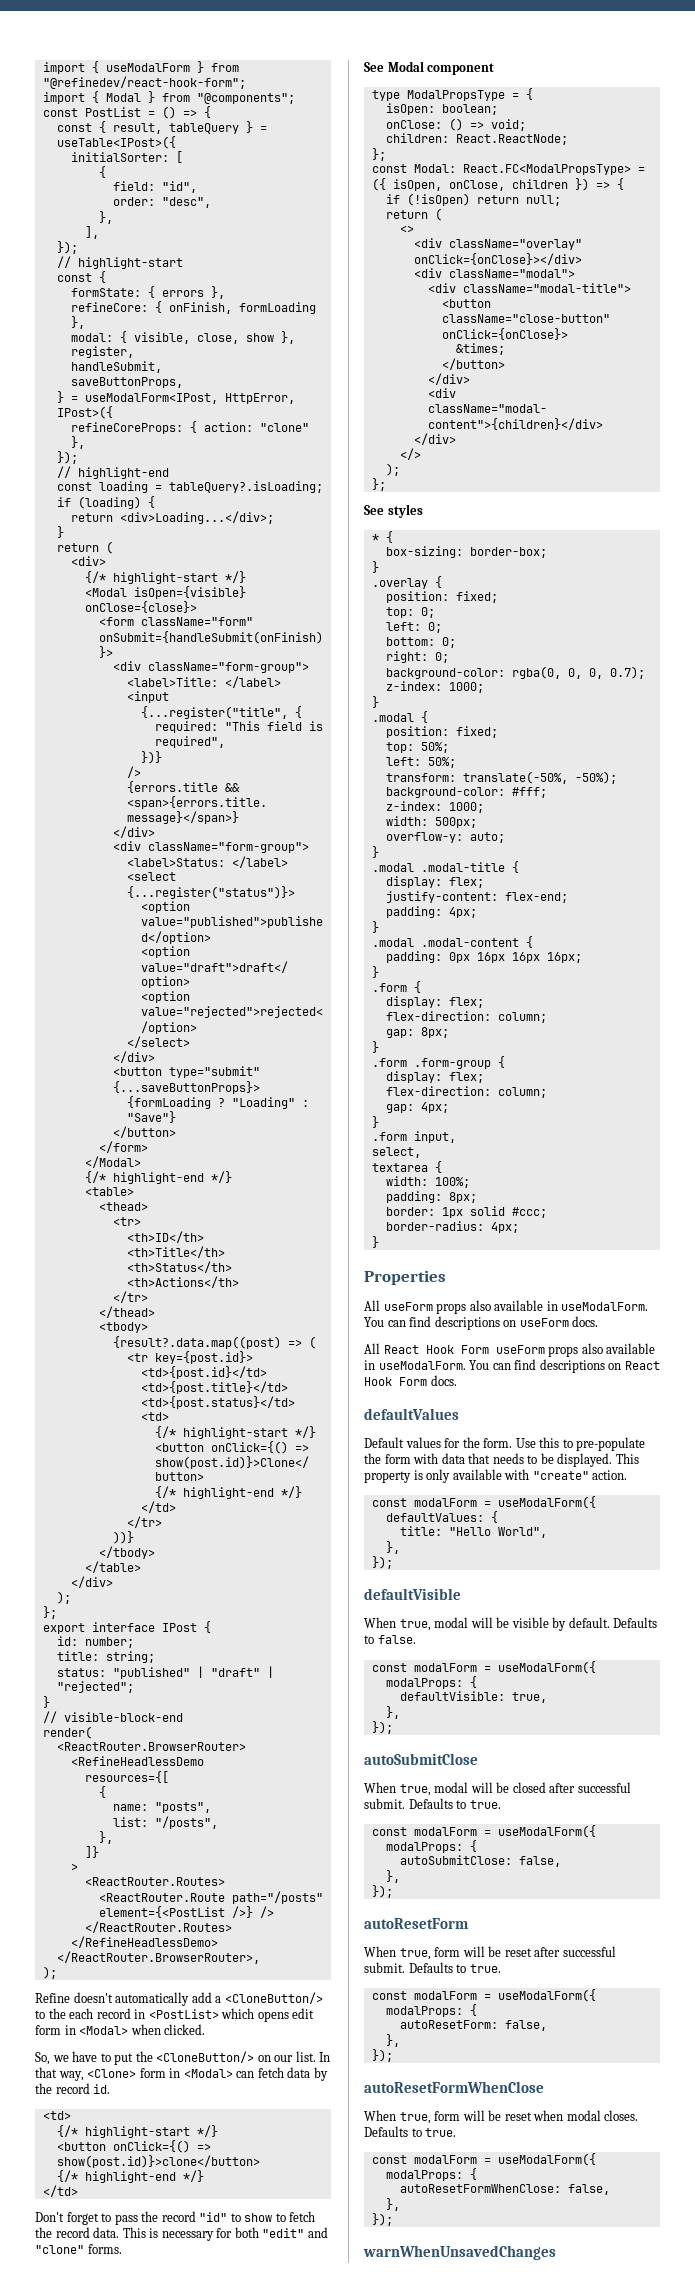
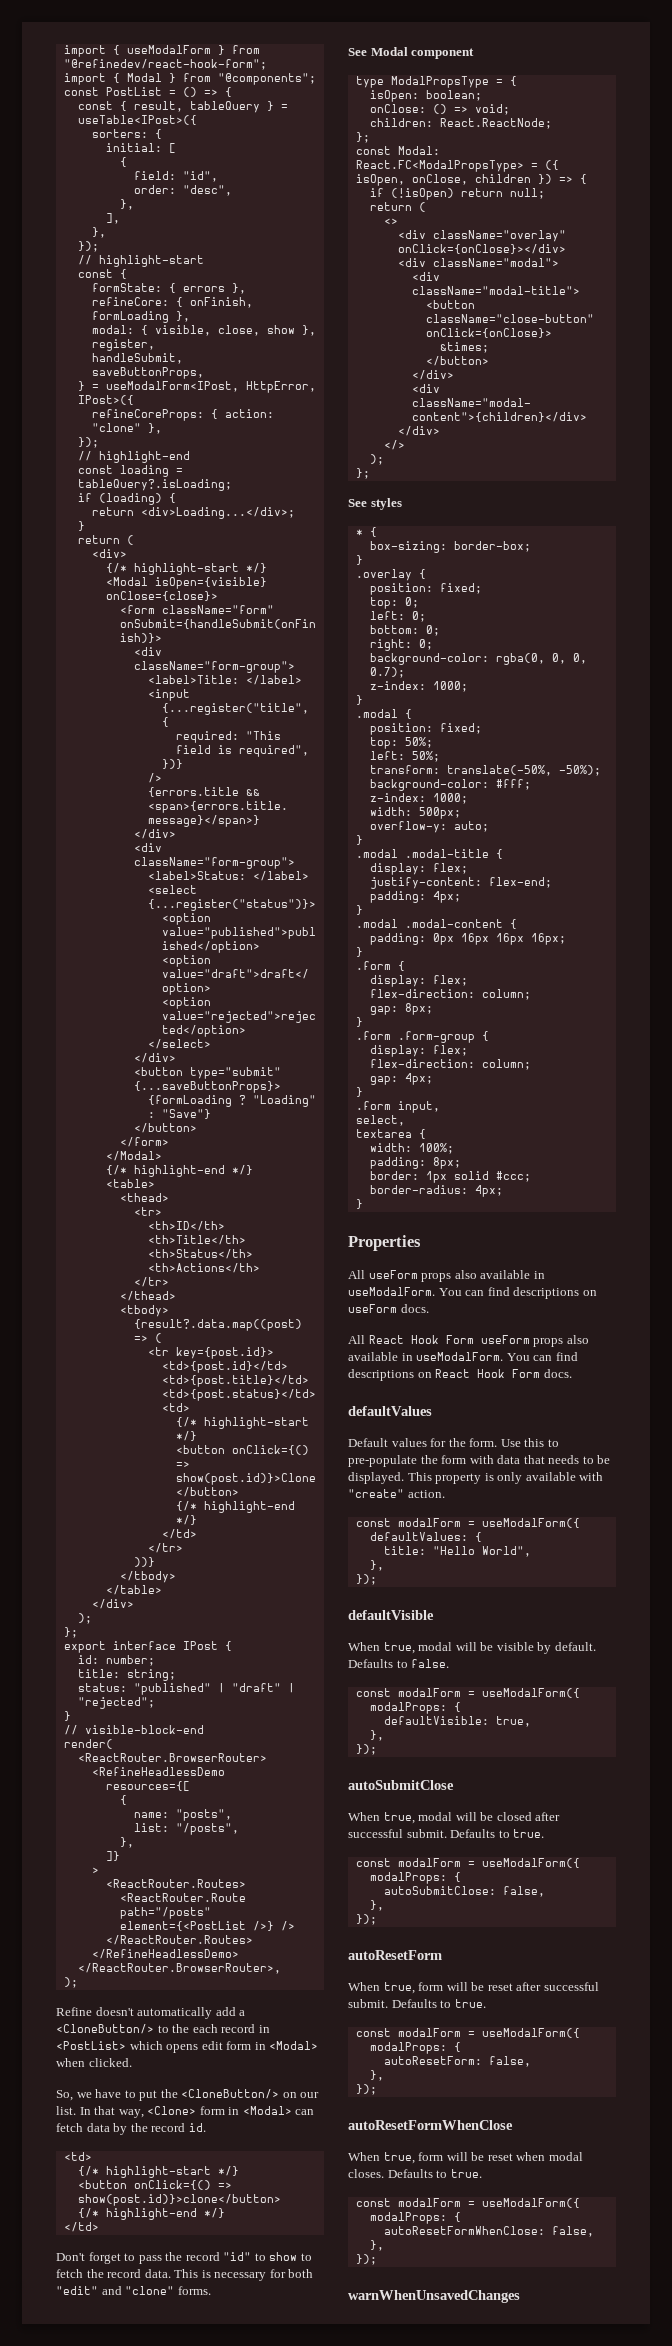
[70,152,169,162] initialSorter: -> [91,129,162,139] [105,143,162,152] sorters: { // initial:
(99, 232) none -> [91,227,106,238] // },

